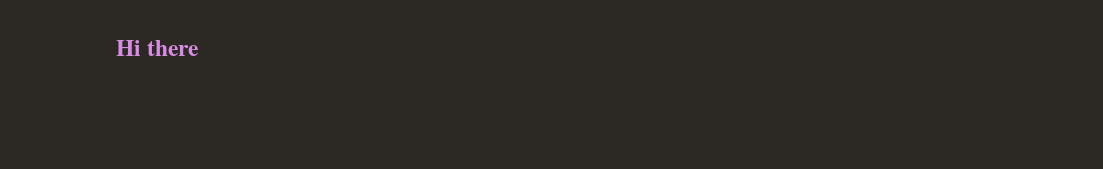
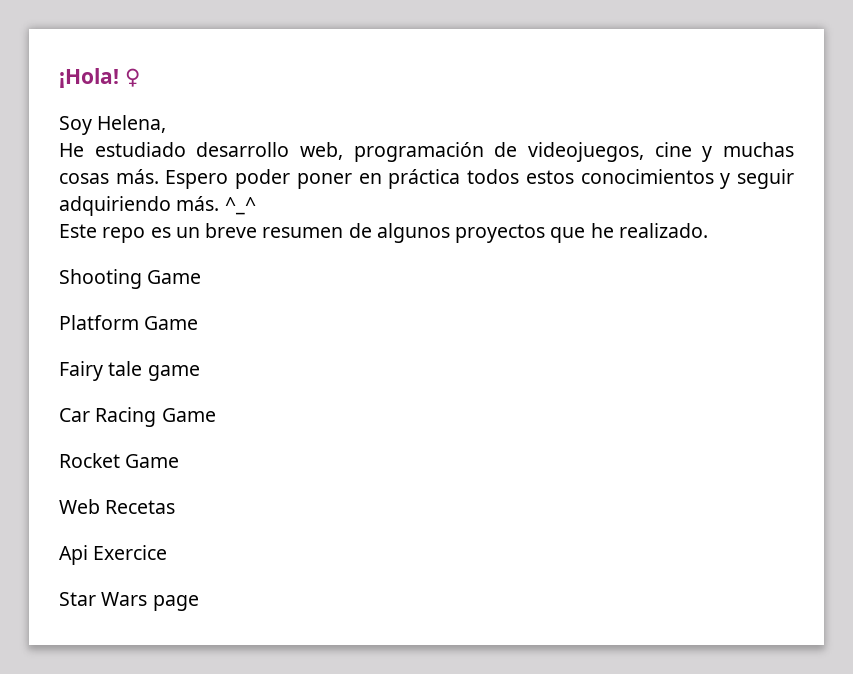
[116,40,200,56] Hi there -> [59,68,140,88] [59,115,167,135] [59,142,794,162] [59,169,795,189] [59,196,256,216] [59,223,708,243] [59,269,202,289] [59,315,199,330] [59,361,200,381] [59,407,216,427] [59,453,180,468] [59,499,176,514] [59,545,168,565] [59,592,199,611] ¡Hola! ♀ // Soy Helena, // He estudiado desarrollo web, programación de videojuegos, cine y muchas cosas más. Espero poder poner en práctica todos estos conocimientos y seguir adquiriendo más. ^_^ // Este repo es un breve resumen de algunos proyectos que he realizado. // Shooting Game // Platform Game // Fairy tale game // Car Racing Game // Rocket Game // Web Recetas // Api Exercice // Star Wars page

